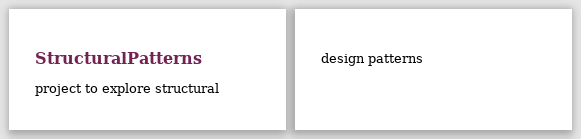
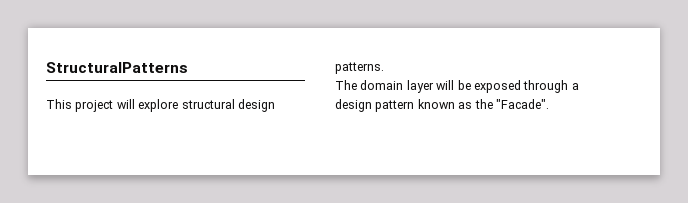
[35,83,219,96] [321,53,423,66] project to explore structural design patterns -> [46,99,275,112] [335,62,384,74] [335,80,579,93] [335,99,549,112] This project will explore structural design patterns. // The domain layer will be exposed through a design pattern known as the "Facade".

